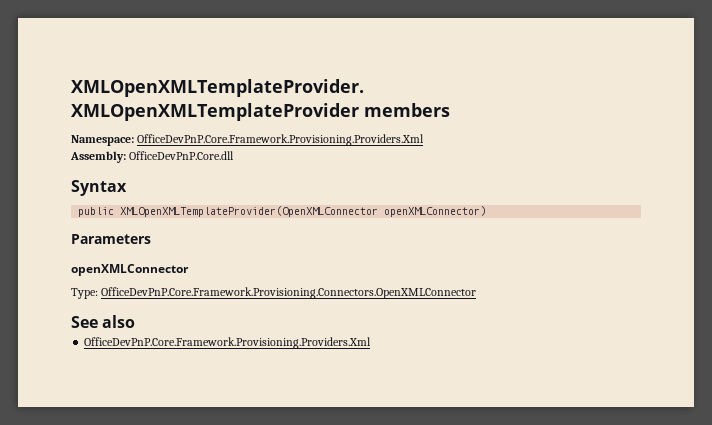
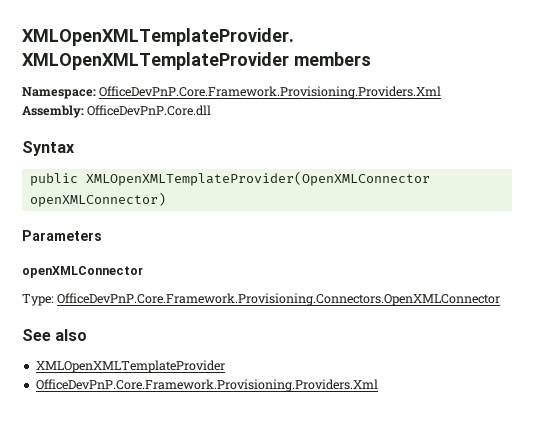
(136, 321) none -> [35,360,225,373] // XMLOpenXMLTemplateProvider

